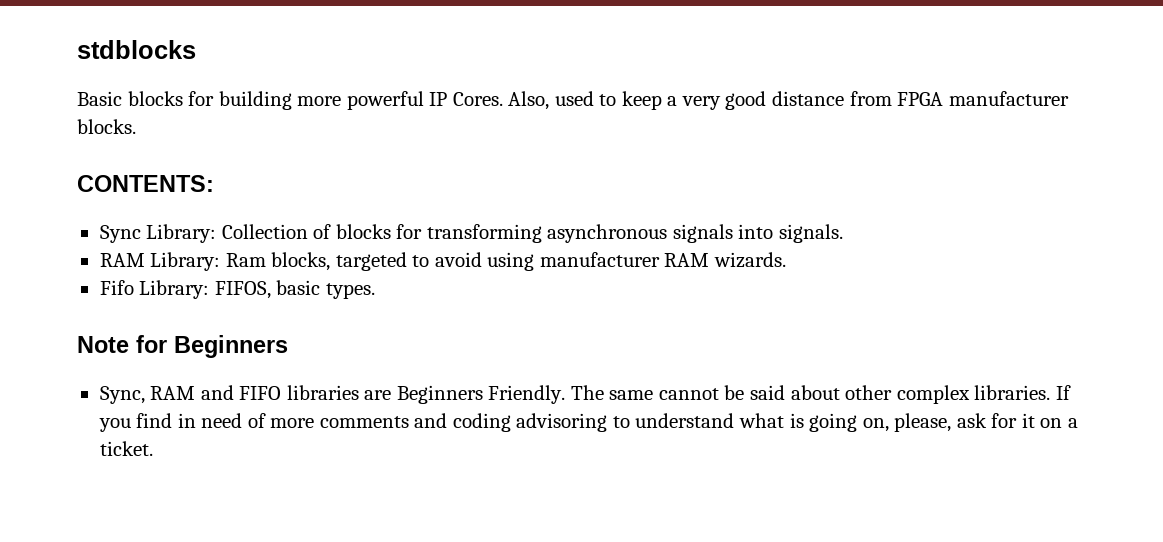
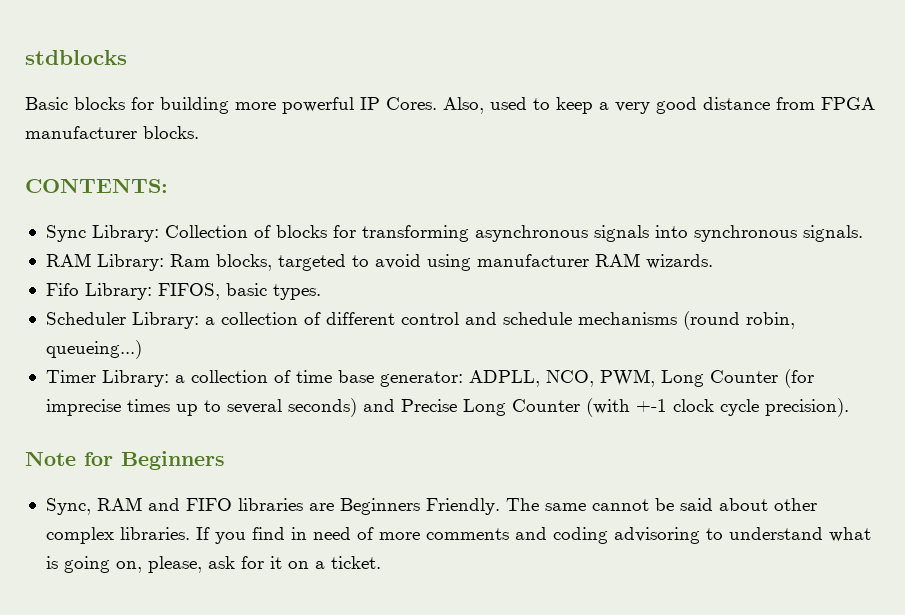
(774, 231) none -> [693,225,797,242] synchronous
(375, 291) none -> [45,311,795,330] [45,340,142,359] [45,369,814,388] [45,398,849,417] // Scheduler Library: a collection of different control and schedule mechanisms (round robin, queueing...) // Timer Library: a collection of time base generator: ADPLL, NCO, PWM, Long Counter (for imprecise times up to several seconds) and Precise Long Counter (with +-1 clock cycle precision).

